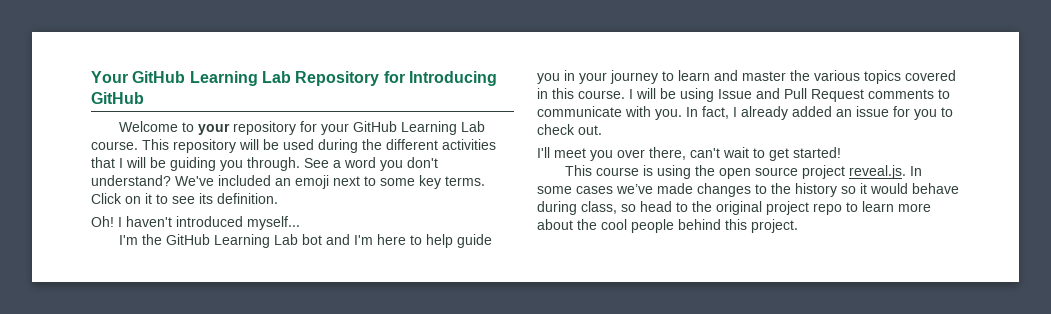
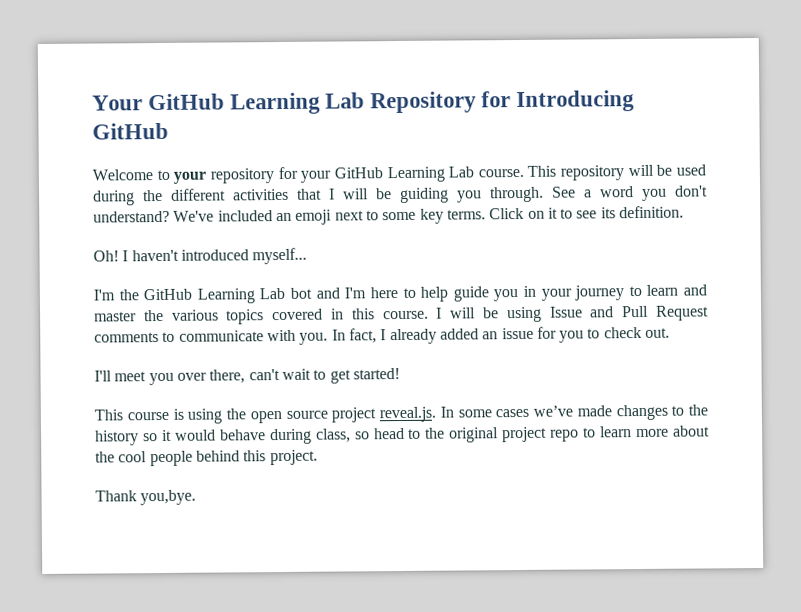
(798, 226) none -> [95,489,197,506] // Thank you,bye.

